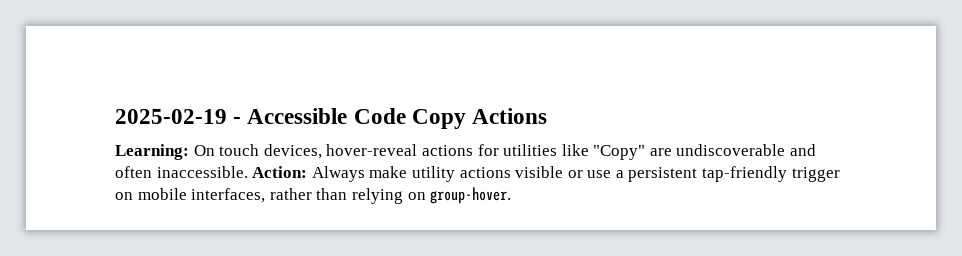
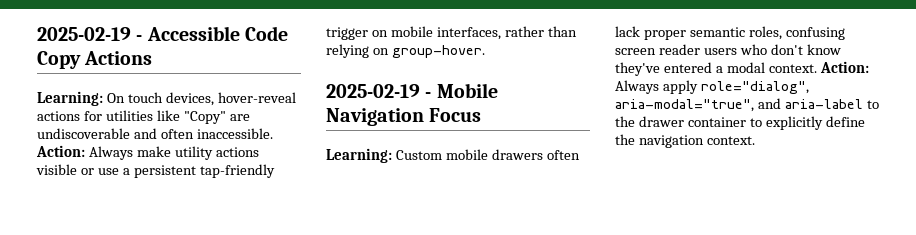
(512, 195) none -> [326,83,498,98] [326,108,482,126] [326,148,580,163] [615,26,845,40] [615,44,841,55] [615,61,869,76] [615,80,809,94] [615,98,879,112] [615,116,865,130] [615,134,755,148] // 2025-02-19 - Mobile Navigation Focus // Learning: Custom mobile drawers often lack proper semantic roles, confusing screen reader users who don't know they've entered a modal context. Action: Always apply role="dialog", aria-modal="true", and aria-label to the drawer container to explicitly define the navigation context.

